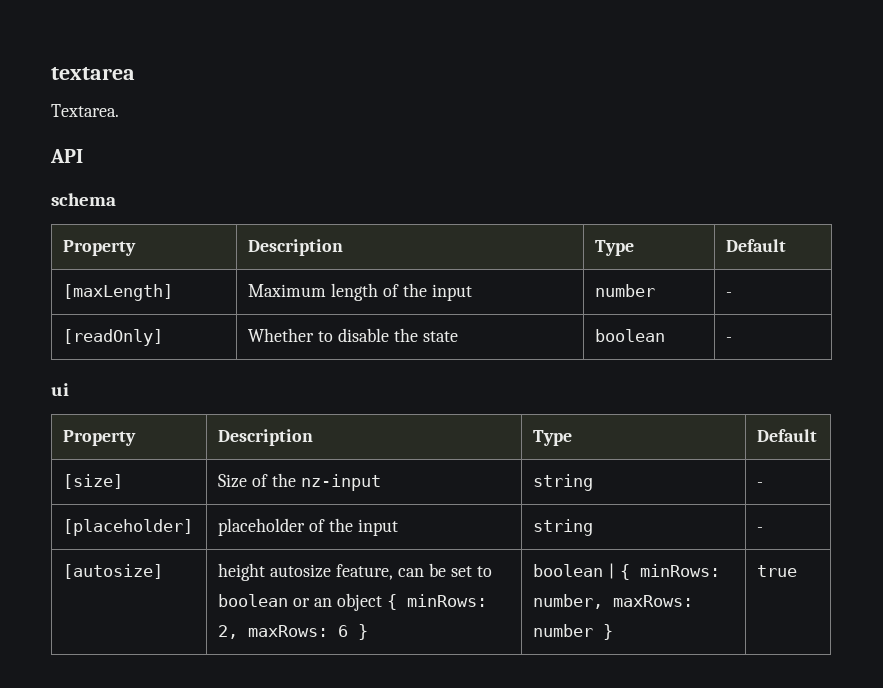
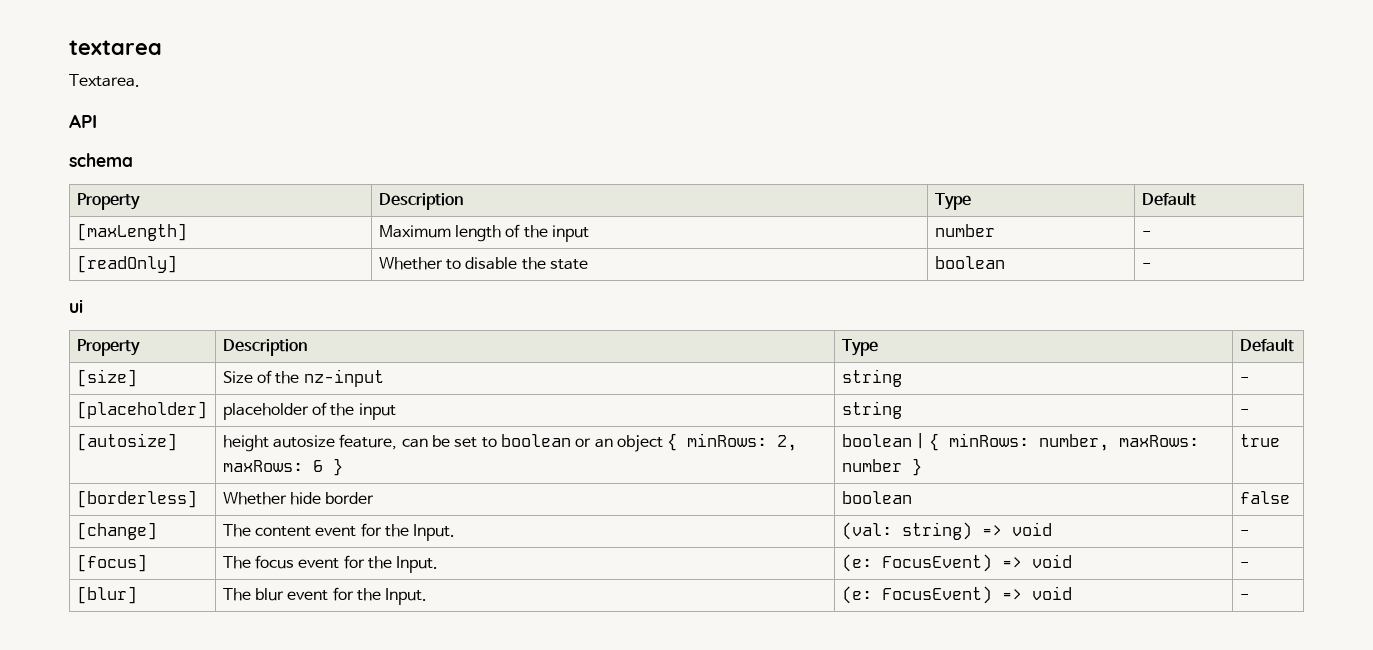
(798, 571) none -> [76,490,197,508] [222,492,375,505] [841,491,912,504] [1239,491,1290,504] [76,522,157,540] [222,523,456,541] [841,522,1052,540] [1239,530,1249,536] [76,554,147,572] [222,555,439,573] [841,554,1072,572] [1239,562,1249,568] [76,586,137,604] [222,587,428,605] [841,586,1072,604] [1239,594,1249,600] // [borderless] | Whether hide border | boolean | false // [change] | The content event for the Input. | (val: string) => void | - // [focus] | The focus event for the Input. | (e: FocusEvent) => void | - // [blur] | The blur event for the Input. | (e: FocusEvent) => void | -

